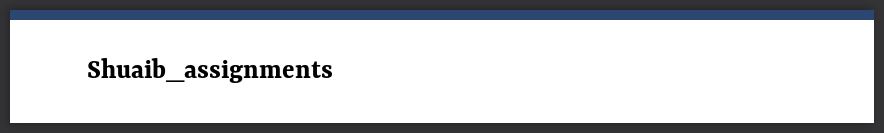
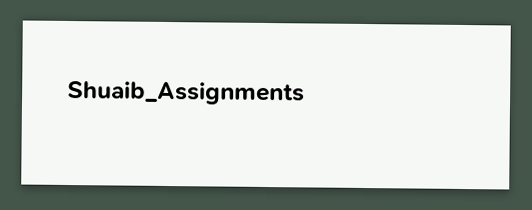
[87,58,333,83] Shuaib_assignments -> [67,80,305,106] Shuaib_Assignments

